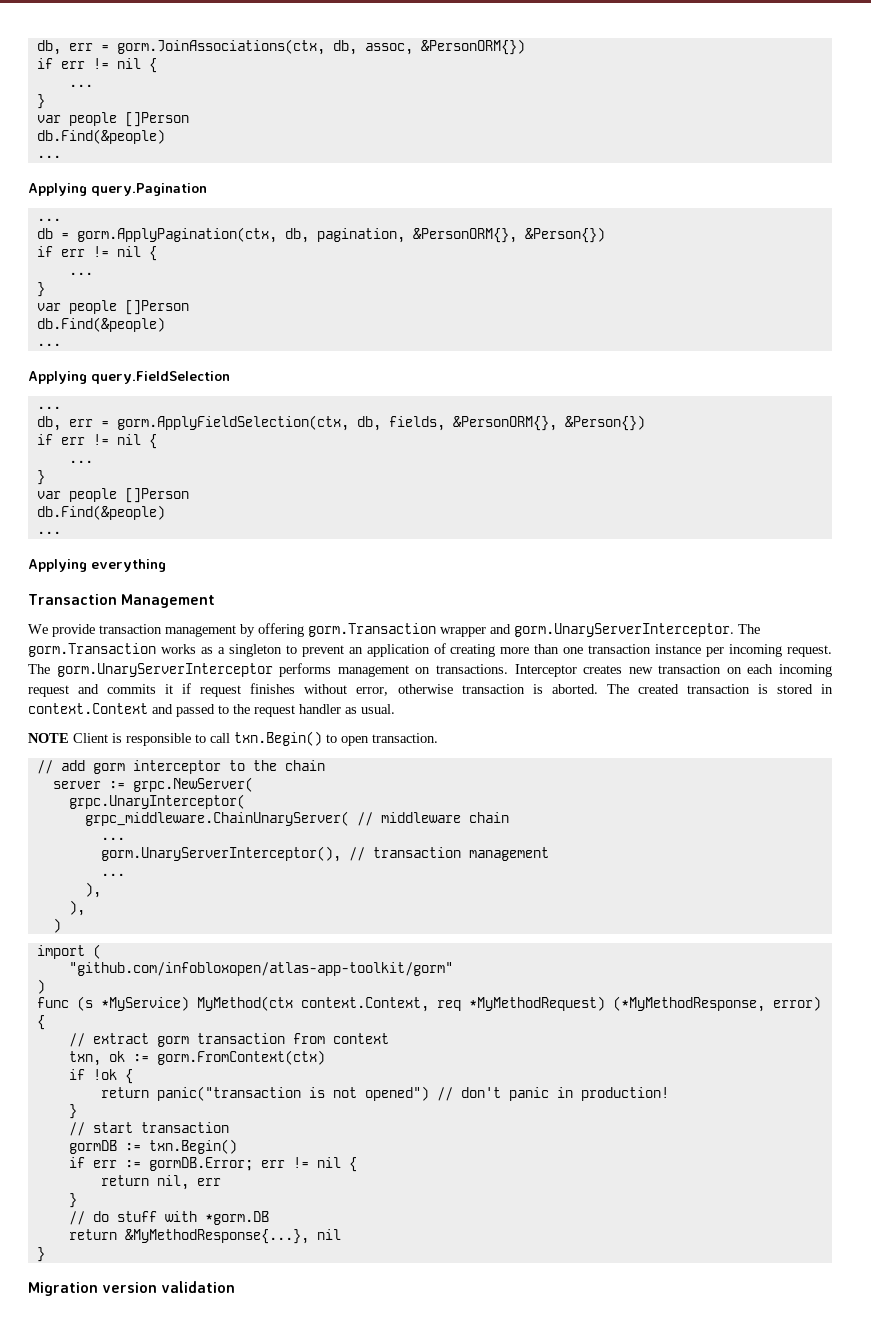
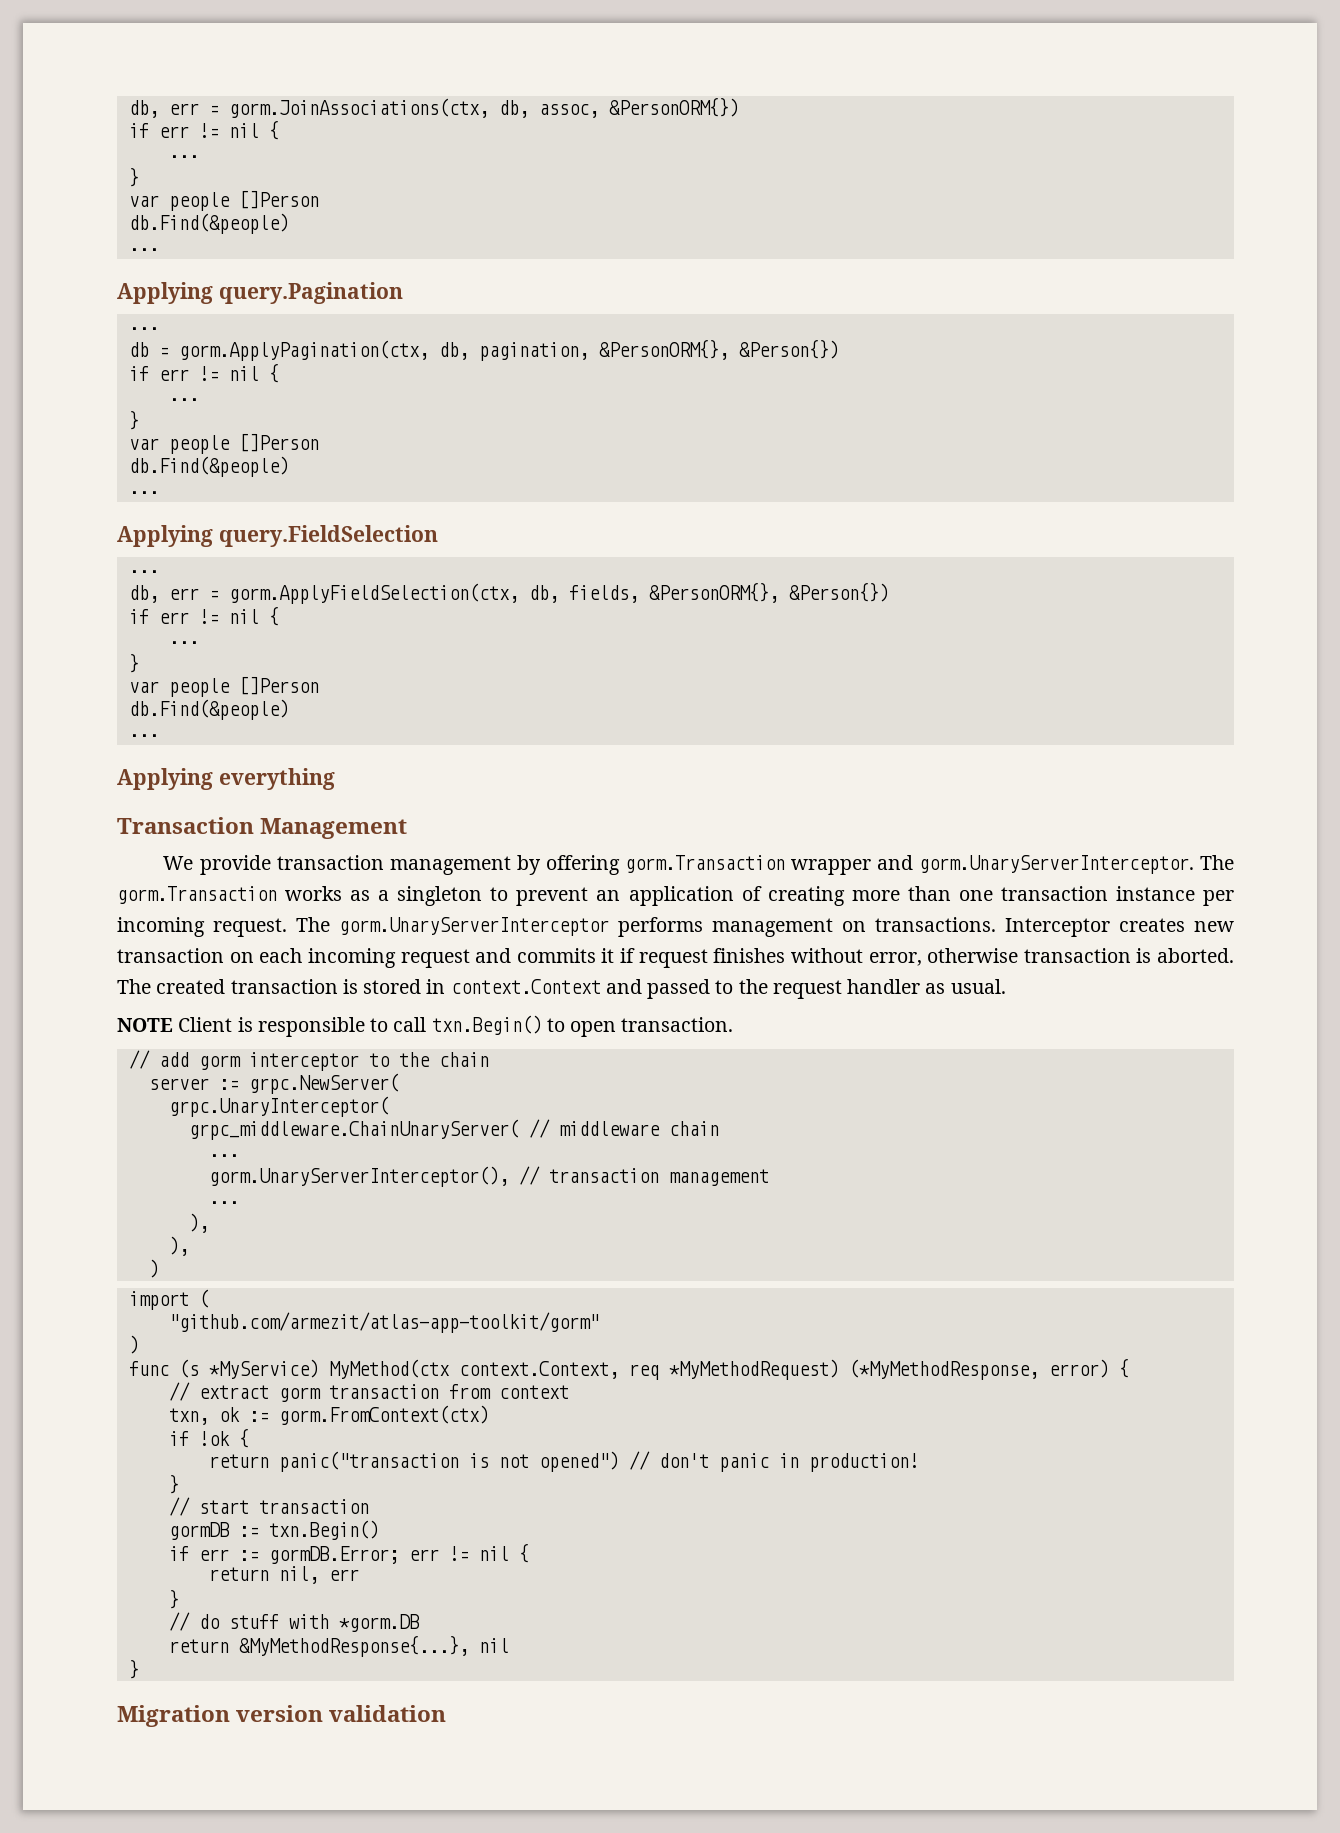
[68,962,453,976] "github.com/infobloxopen/atlas-app-toolkit/gorm" -> [168,1312,599,1333] "github.com/armezit/atlas-app-toolkit/gorm"

